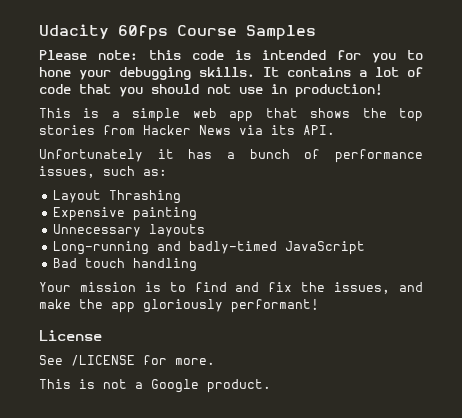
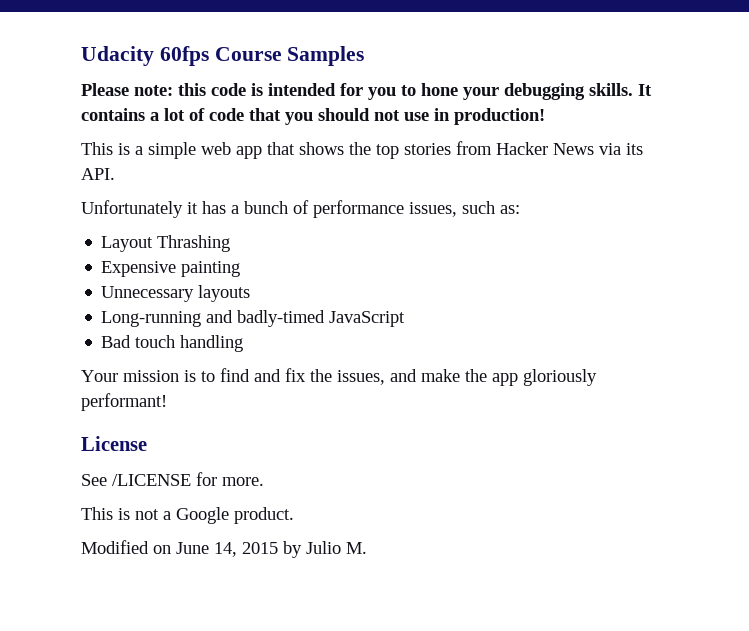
(271, 386) none -> [81,540,367,558] // Modified on June 14, 2015 by Julio M.

